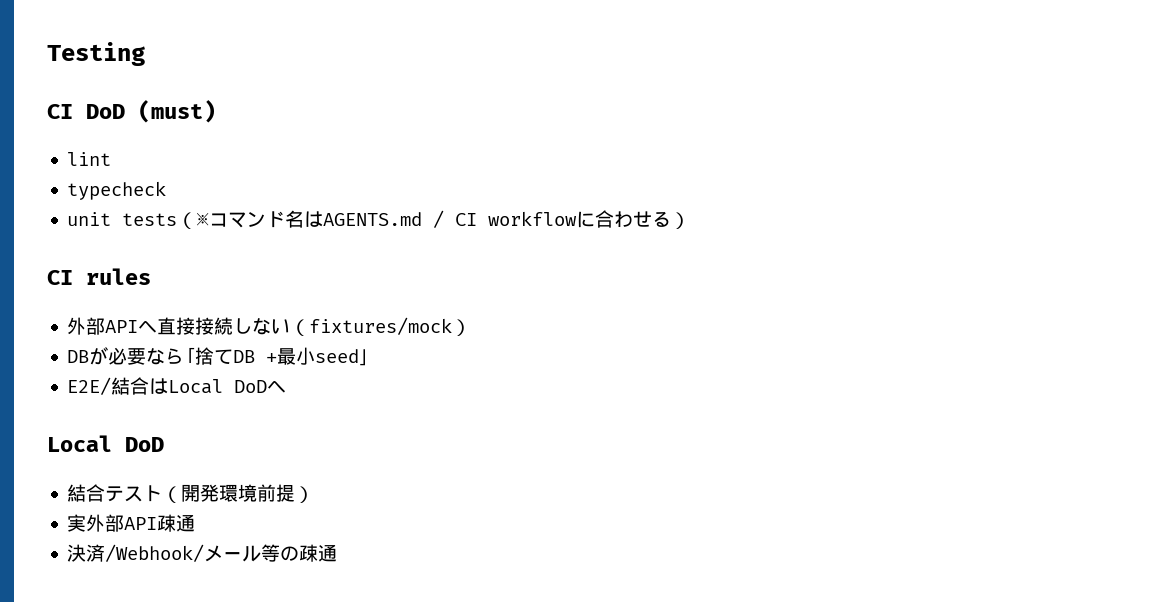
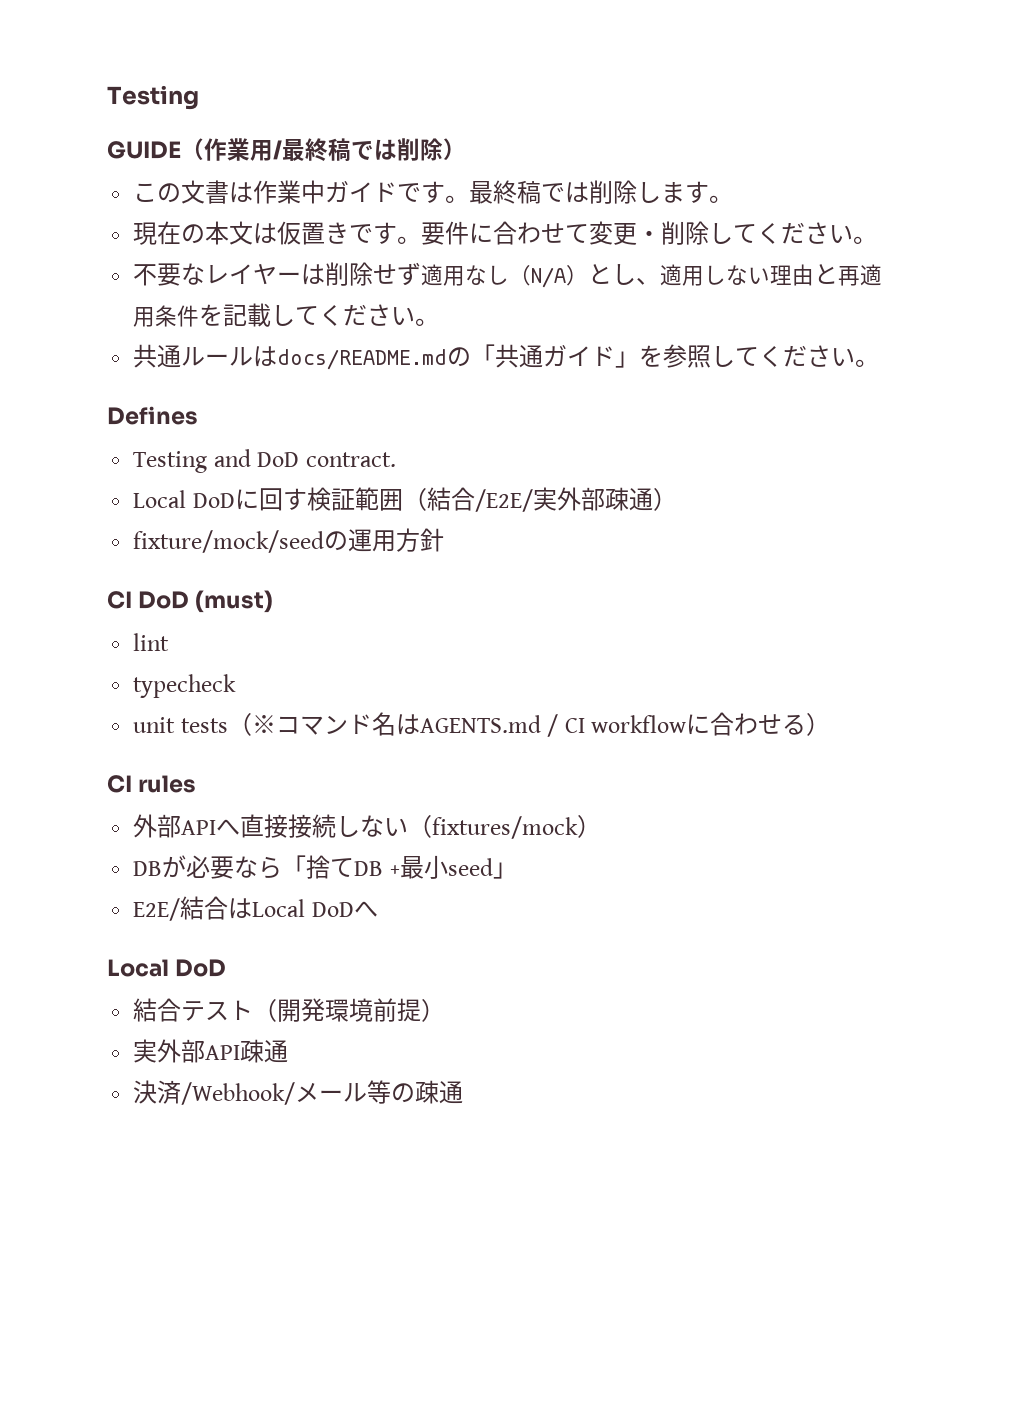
[47,42,145,66] Testing -> [107,85,199,110] [107,138,466,161] [133,180,734,204] [133,221,878,245] [133,262,883,288] [133,303,440,327] [133,344,880,370] [107,406,198,425] [133,449,396,473] [133,487,677,512] [133,528,445,553] Testing // GUIDE（作業用/最終稿では削除） // この文書は作業中ガイドです。最終稿では削除します。 // 現在の本文は仮置きです。要件に合わせて変更・削除してください。 // 不要なレイヤーは削除せず適用なし（N/A）とし、適用しない理由と再適用条件を記載してください。 // 共通ルールはdocs/README.mdの「共通ガイド」を参照してください。 // Defines // Testing and DoD contract. // Local DoDに回す検証範囲（結合/E2E/実外部疎通） // fixture/mock/seedの運用方針

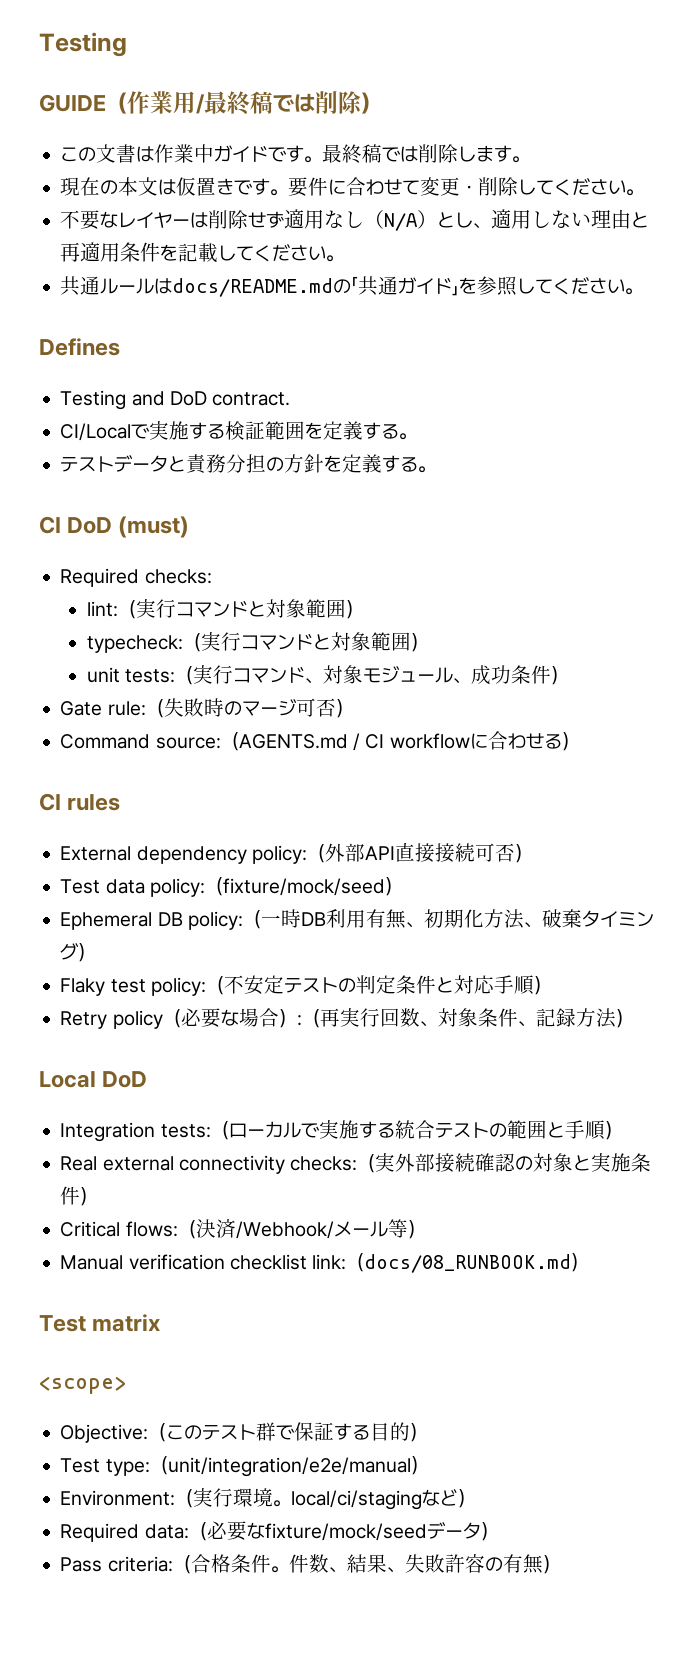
[133,487,677,512] [133,528,445,553] [107,590,274,613] [133,633,170,651] [133,674,237,698] [133,712,420,736] Local DoDに回す検証範囲（結合/E2E/実外部疎通） // fixture/mock/seedの運用方針 // CI DoD (must) // lint // typecheck // unit tests（※コマンド名は -> [60,421,418,441] [60,454,437,474] [39,516,190,538] [60,568,212,587] [86,599,364,619] [86,632,429,653] [86,665,569,685] [60,698,354,718] [60,732,239,751] CI/Localで実施する検証範囲を定義する。 // テストデータと責務分担の方針を定義する。 // CI DoD (must) // Required checks: // lint:（実行コマンドと対象範囲） // typecheck:（実行コマンドと対象範囲） // unit tests:（実行コマンド、対象モジュール、成功条件） // Gate rule:（失敗時のマージ可否） // Command source:（
[133,814,241,838] 外部APIへ -> [60,843,395,864] External dependency policy:（外部API
[336,815,602,839] [133,855,517,879] [133,896,378,921] [107,959,227,977] [133,998,446,1022] [133,1039,289,1063] [133,1080,464,1105] しない（fixtures/mock） // DBが必要なら「捨てDB +最小seed」 // E2E/結合はLocal DoDへ // Local DoD // 結合テスト（開発環境前提） // 実外部API疎通 // 決済/Webhook/メール等の疎通 -> [474,843,533,863] [60,877,403,897] [60,909,654,930] [60,943,97,962] [60,975,552,996] [60,1008,634,1029] [39,1071,148,1088] [60,1120,623,1142] [60,1153,652,1174] [60,1186,99,1206] [60,1219,426,1239] [60,1253,590,1273] [39,1314,161,1332] [39,1376,126,1394] [60,1422,429,1443] [60,1456,429,1477] [60,1488,477,1510] [60,1521,499,1542] [60,1554,561,1574] 可否） // Test data policy:（fixture/mock/seed） // Ephemeral DB policy:（一時DB利用有無、初期化方法、破棄タイミング） // Flaky test policy:（不安定テストの判定条件と対応手順） // Retry policy（必要な場合）:（再実行回数、対象条件、記録方法） // Local DoD // Integration tests:（ローカルで実施する統合テストの範囲と手順） // Real external connectivity checks:（実外部接続確認の対象と実施条件） // Critical flows:（決済/Webhook/メール等） // Manual verification checklist link:（docs/08_RUNBOOK.md） // Test matrix // <scope> // Objective:（このテスト群で保証する目的） // Test type:（unit/integration/e2e/manual） // Environment:（実行環境。local/ci/stagingなど） // Required data:（必要なfixture/mock/seedデータ） // Pass criteria:（合格条件。件数、結果、失敗許容の有無）

